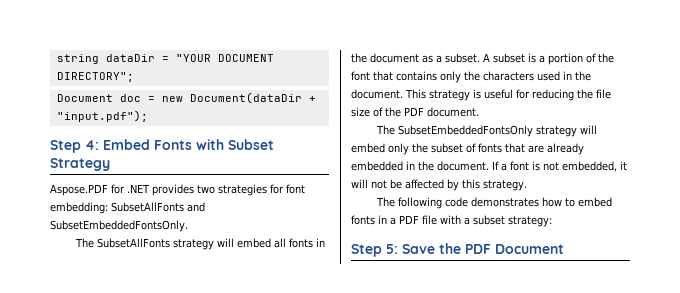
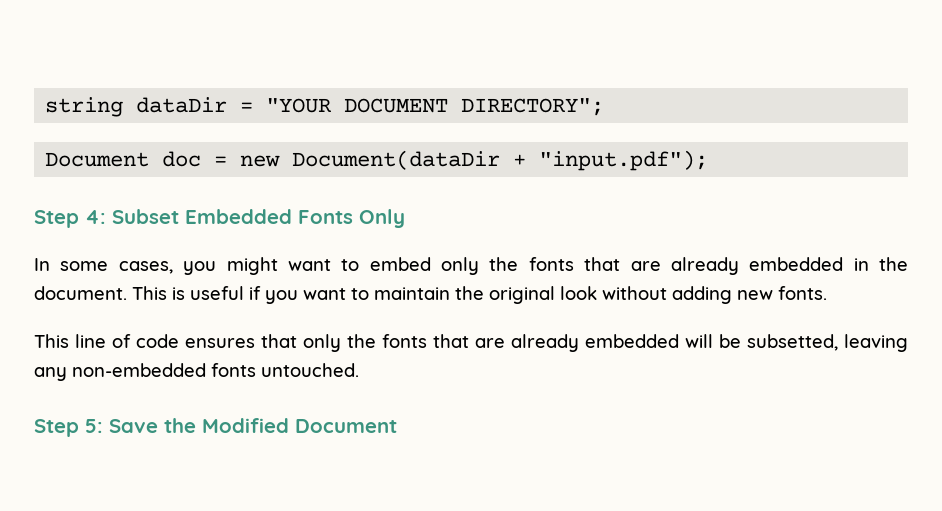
[103,139,274,150] [50,158,110,171] [50,184,305,196] [50,202,205,214] [50,220,188,232] [74,238,325,250] [351,53,614,65] [351,71,591,83] [351,89,611,101] [351,107,479,117] [375,125,597,137] Embed Fonts with Subset Strategy // Aspose.PDF for .NET provides two strategies for font embedding: SubsetAllFonts and SubsetEmbeddedFontsOnly. // The SubsetAllFonts strategy will embed all fonts in the document as a subset. A subset is a portion of the font that contains only the characters used in the document. This strategy is useful for reducing the file size of the PDF document. // The SubsetEmbeddedFontsOnly strategy will -> [112,209,405,228] [34,257,360,275] Subset Embedded Fonts Only // In some cases, you might want to
[431,143,476,153] subset of -> (519, 264) none
[492,161,627,172] [351,179,527,191] [375,197,612,209] [351,215,552,227] If a font is not embedded, it will not be affected by this strategy. // The following code demonstrates how to embed fonts in a PDF file with a subset strategy: -> [132,286,827,304] [34,334,908,352] [34,363,359,381] This is useful if you want to maintain the original look without adding new fonts. // This line of code ensures that only the fonts that are already embedded will be subsetted, leaving any non-embedded fonts untouched.
[465,244,491,254] PDF -> [202,418,289,433] Modified

